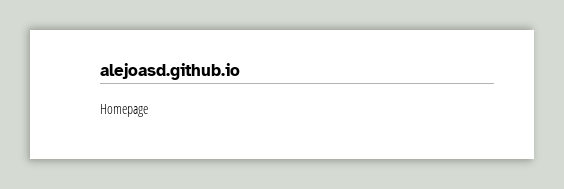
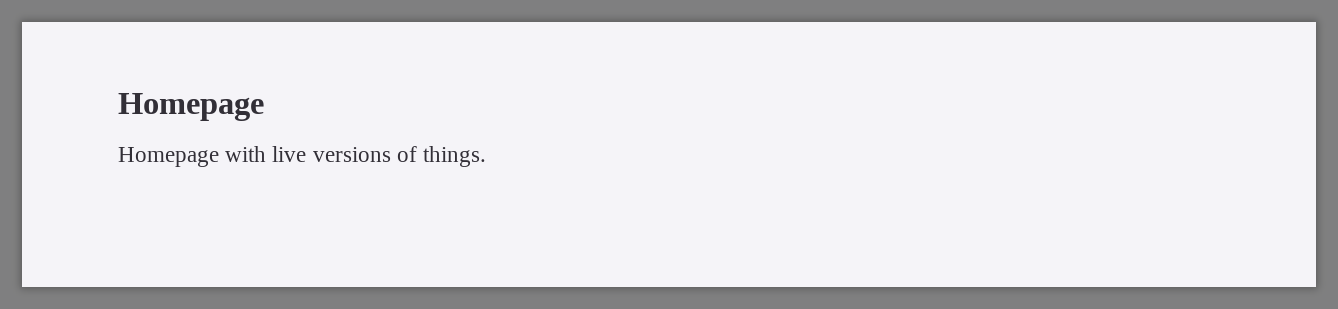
[100,63,240,80] [100,104,148,117] alejoasd.github.io // Homepage -> [118,93,264,121] [118,146,487,167] Homepage // Homepage with live versions of things.

